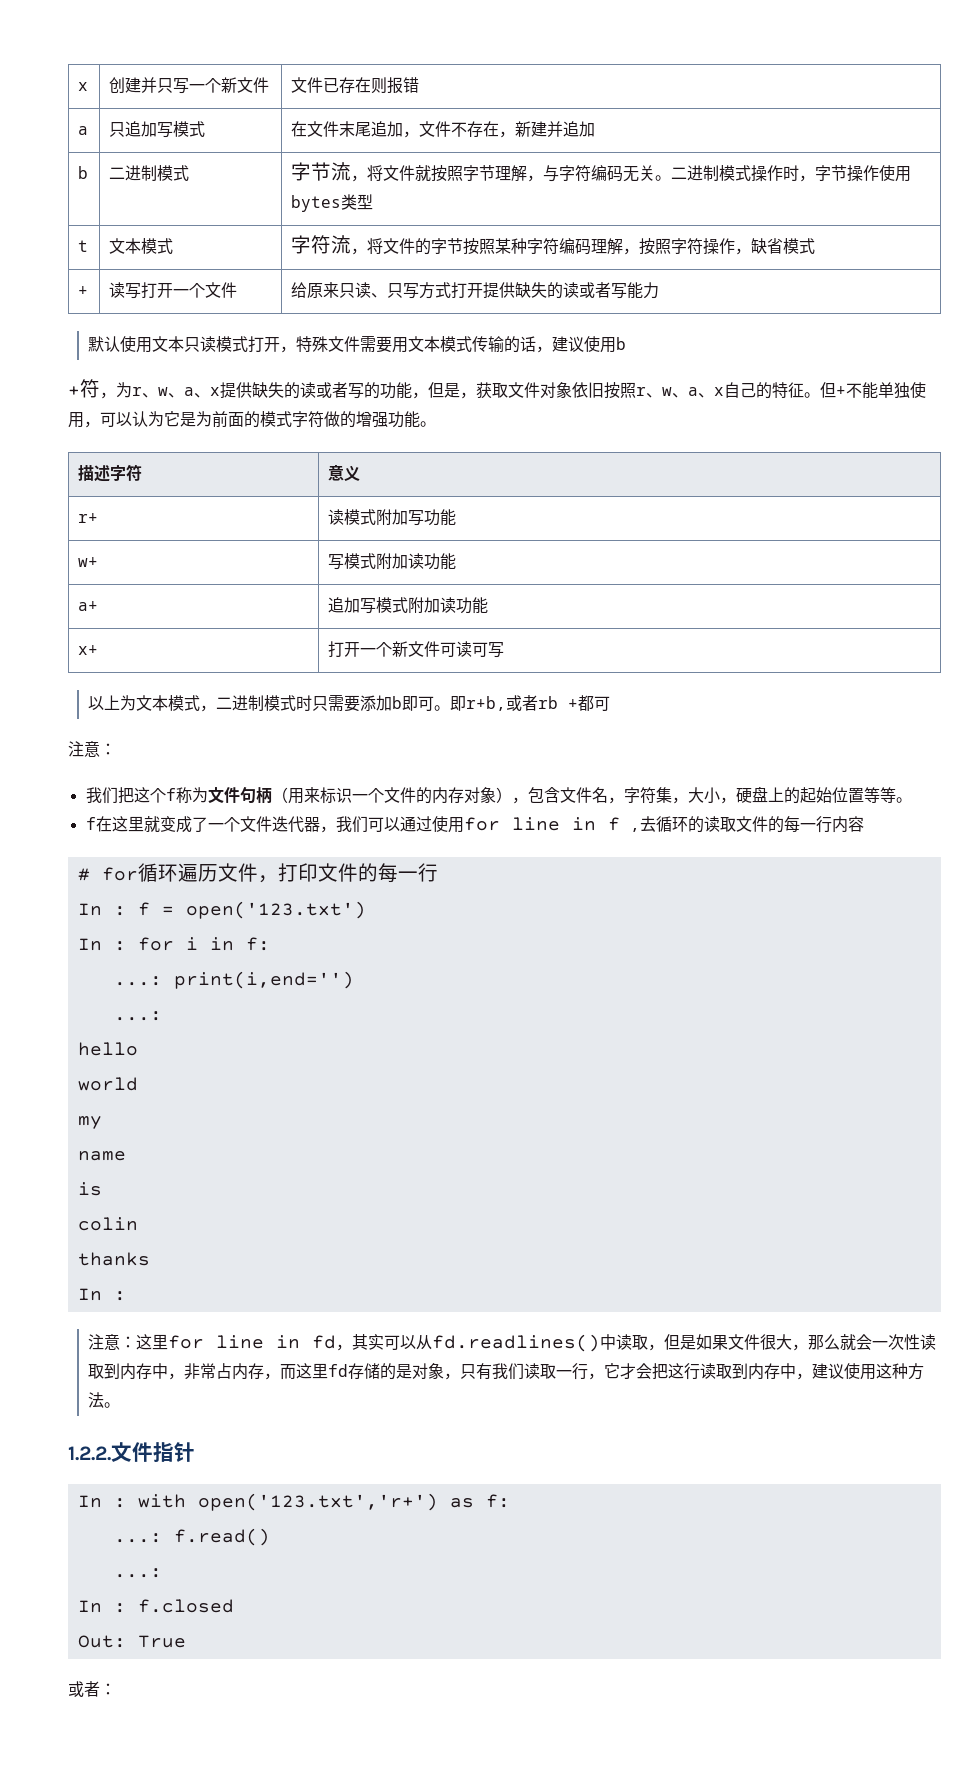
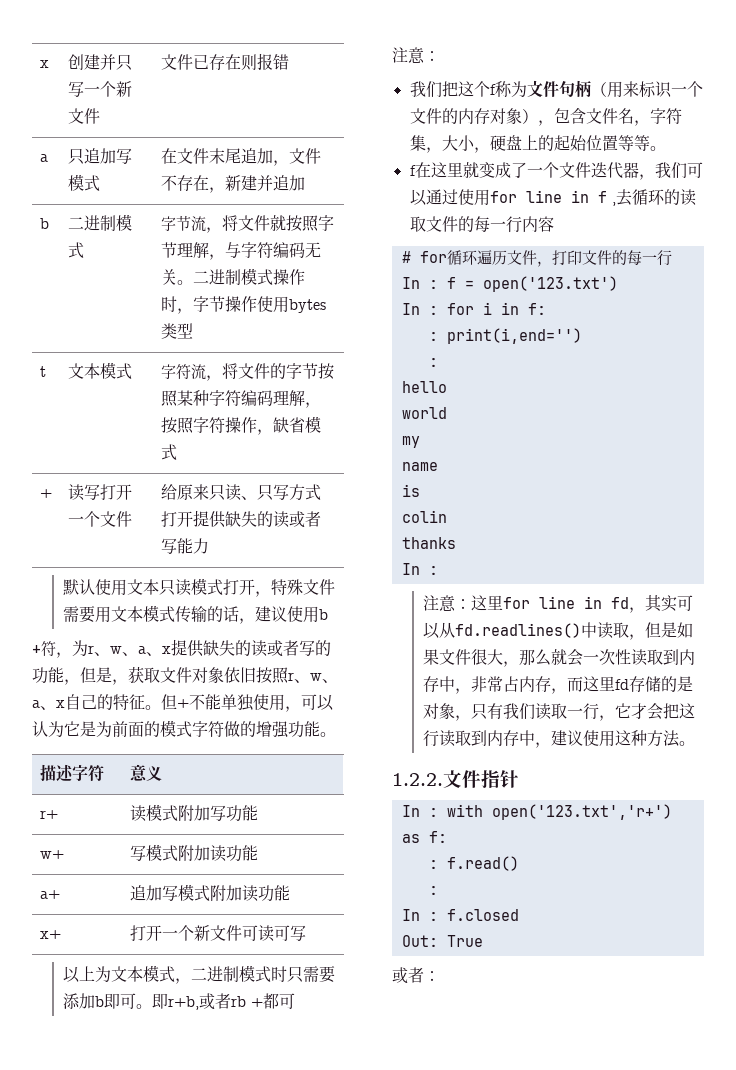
[113,976,162,986] ...: -> [428,332,438,341] :
[113,1011,162,1021] ...: -> [428,358,438,367] :
[113,1533,162,1543] ...: -> [428,860,438,869] :
[113,1568,162,1578] ...: -> [428,886,438,895] :

